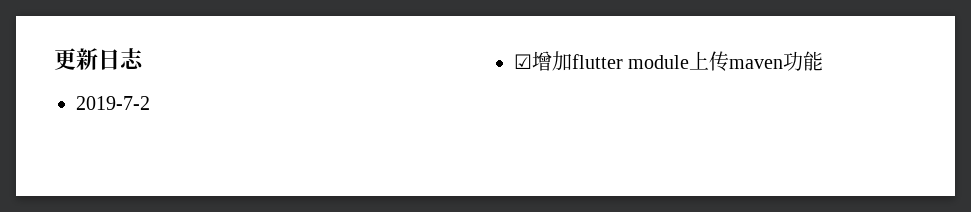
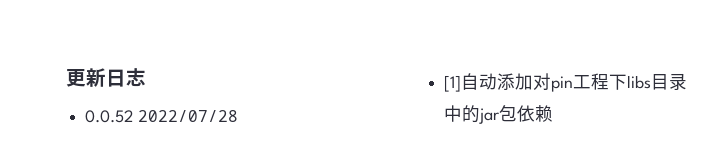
[76,96,150,110] [514,51,824,71] 2019-7-2 // ☑增加flutter module上传maven功能 -> [85,110,238,123] [444,73,688,92] [444,105,554,124] 0.0.52 2022/07/28 // [1]自动添加对pin工程下libs目录中的jar包依赖

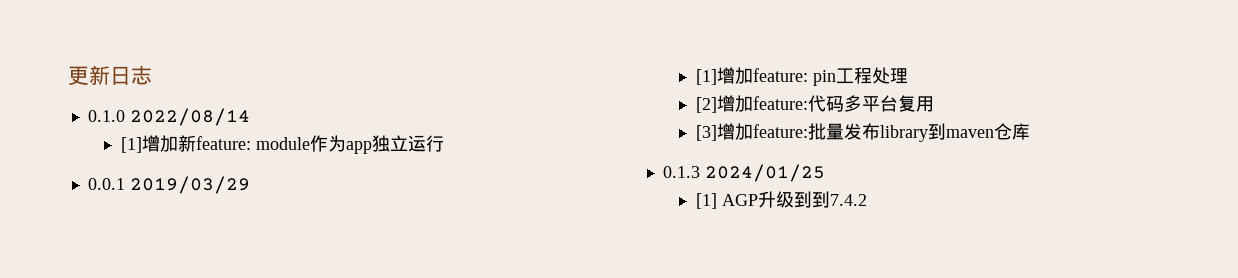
[85,110,238,123] [444,73,688,92] [444,105,554,124] 0.0.52 2022/07/28 // [1]自动添加对pin工程下libs目录中的jar包依赖 -> [87,108,250,126] [120,135,444,154] [87,176,250,194] [695,67,908,86] [695,95,934,113] [695,123,1030,142] [662,164,825,182] [695,191,867,209] 0.1.0 2022/08/14 // [1]增加新feature: module作为app独立运行 // 0.0.1 2019/03/29 // [1]增加feature: pin工程处理 // [2]增加feature:代码多平台复用 // [3]增加feature:批量发布library到maven仓库 // 0.1.3 2024/01/25 // [1] AGP升级到到7.4.2

